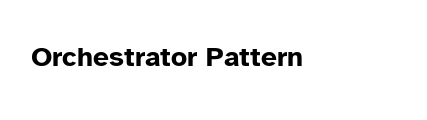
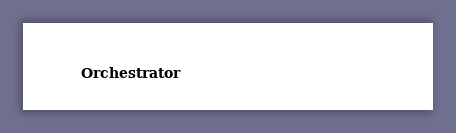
[206,48,303,66] Pattern -> (181, 72) none

